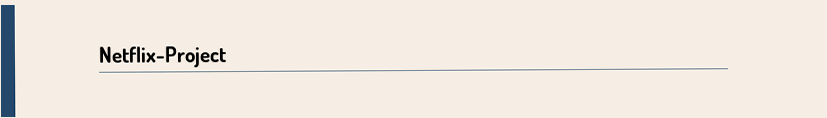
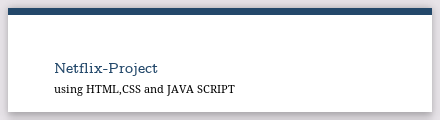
(227, 57) none -> [54,85,235,96] // using HTML,CSS and JAVA SCRIPT

